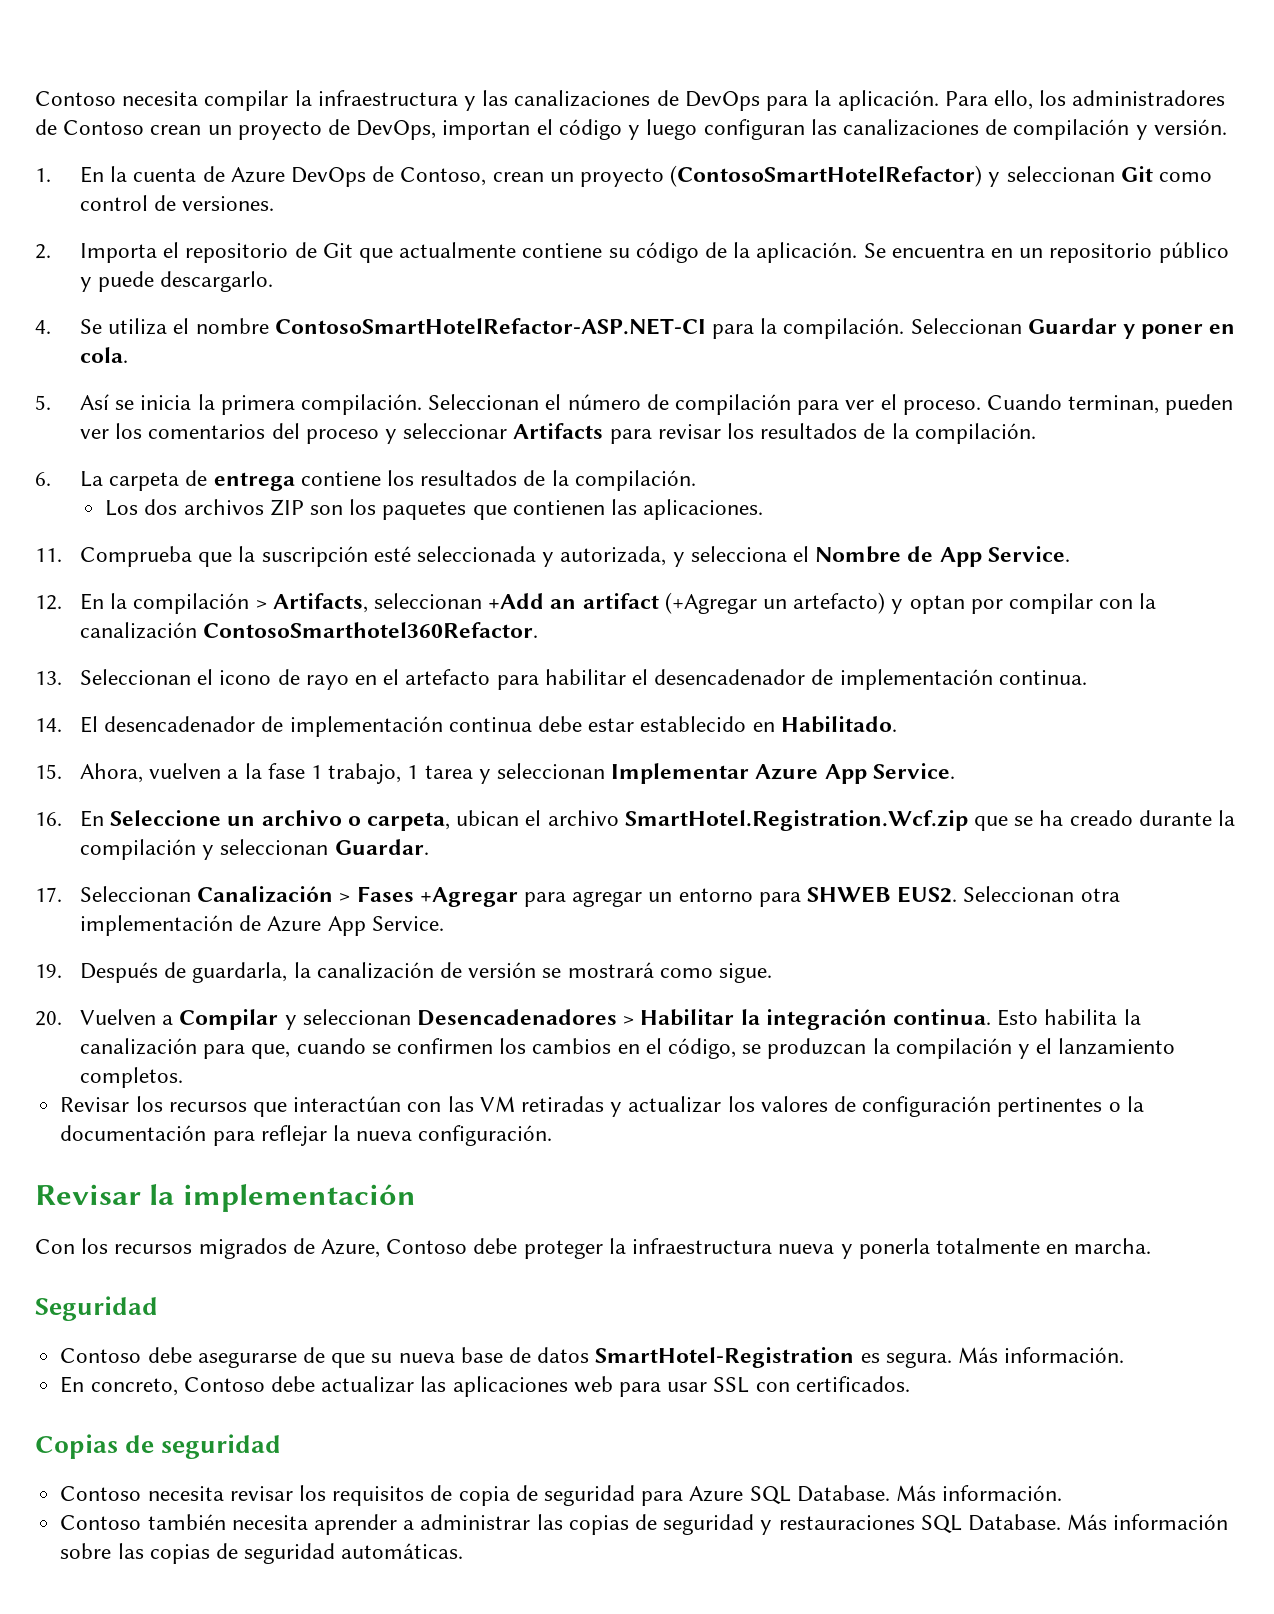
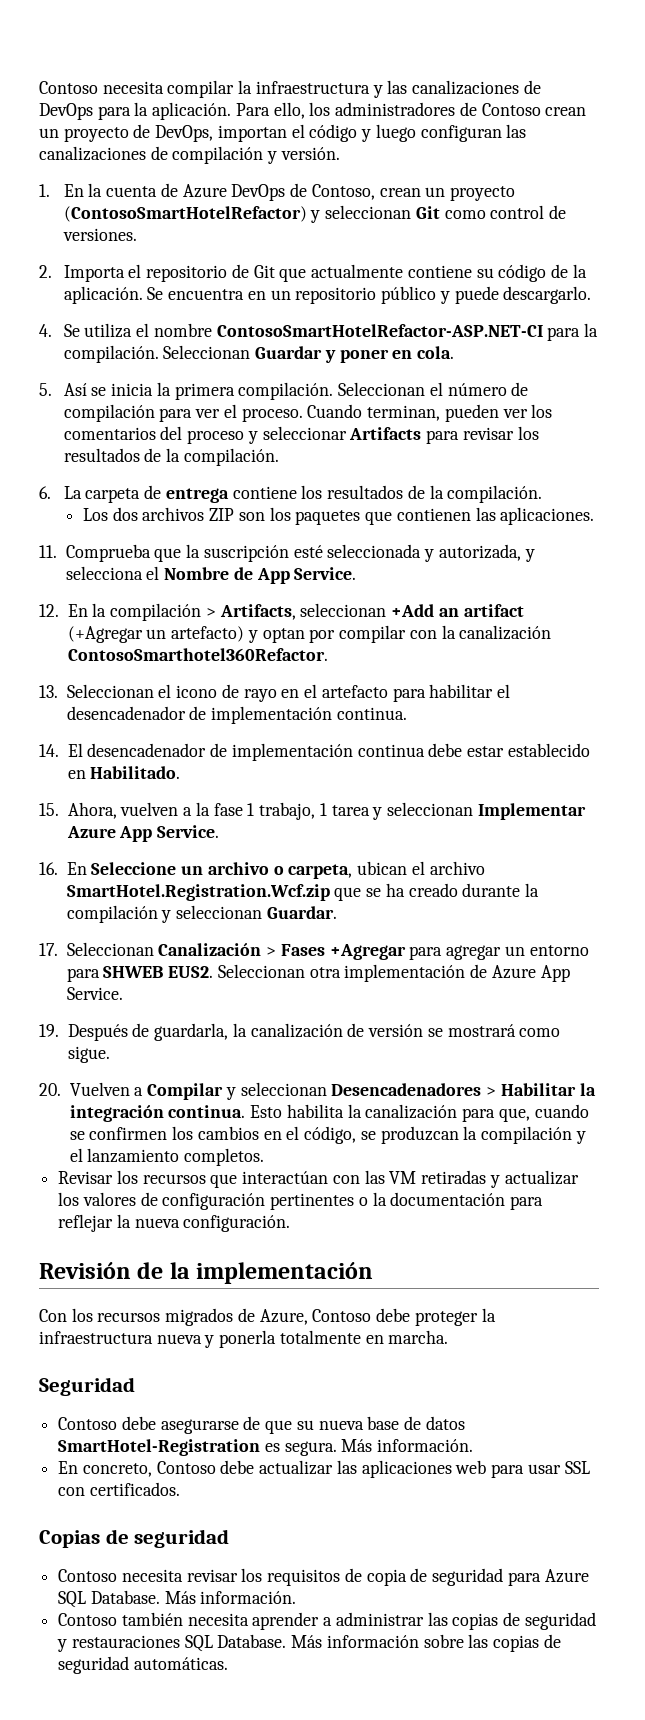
[35,1184,141,1205] Revisar -> [39,1262,164,1279] Revisión de

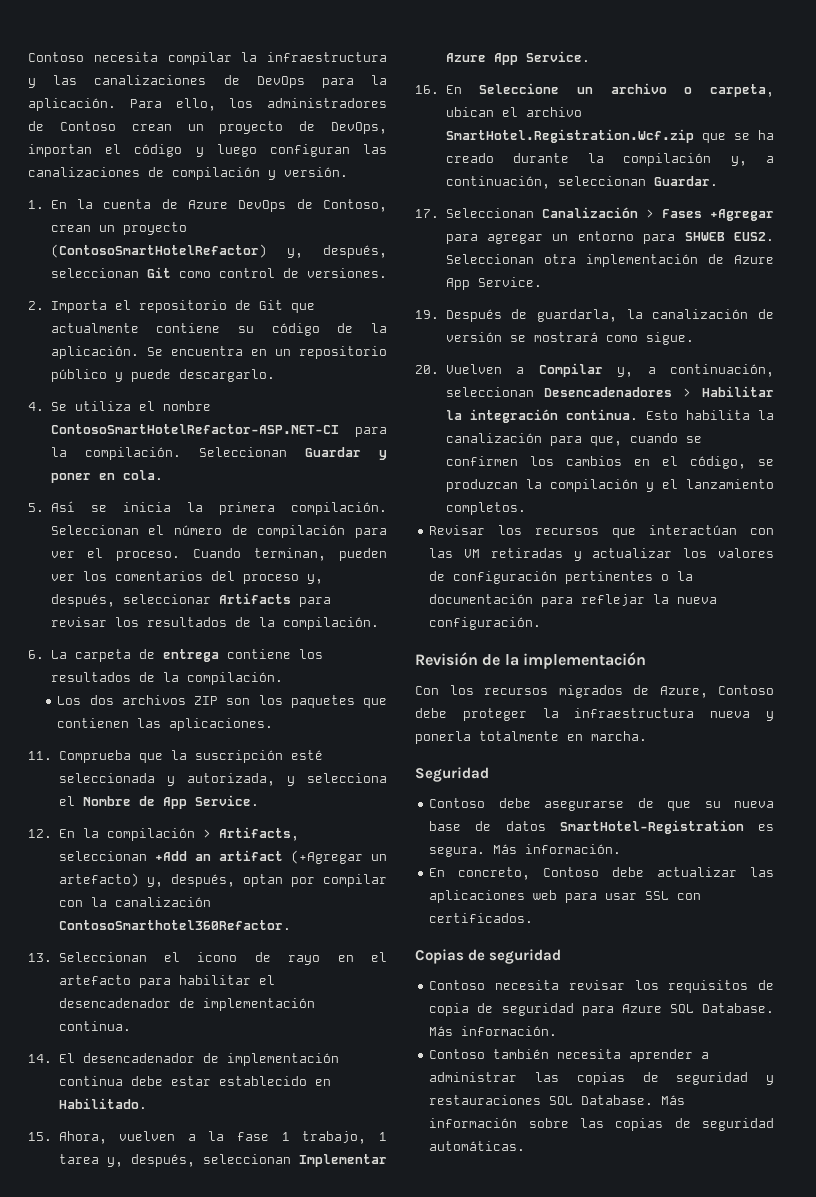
[310,210,321,223] y -> [286,245,387,258] y, después,
[247,431,258,444] y -> [306,574,323,584] [50,594,115,607] y, después,
[247,630,258,643] y -> [146,874,235,887] y, después,
[372,807,383,820] y -> [106,1154,195,1167] y, después,
[161,910,172,923] y -> [730,156,774,166] [445,176,550,189] y, a continuación,
[225,1087,236,1100] y -> [617,364,774,377] y, a continuación,

